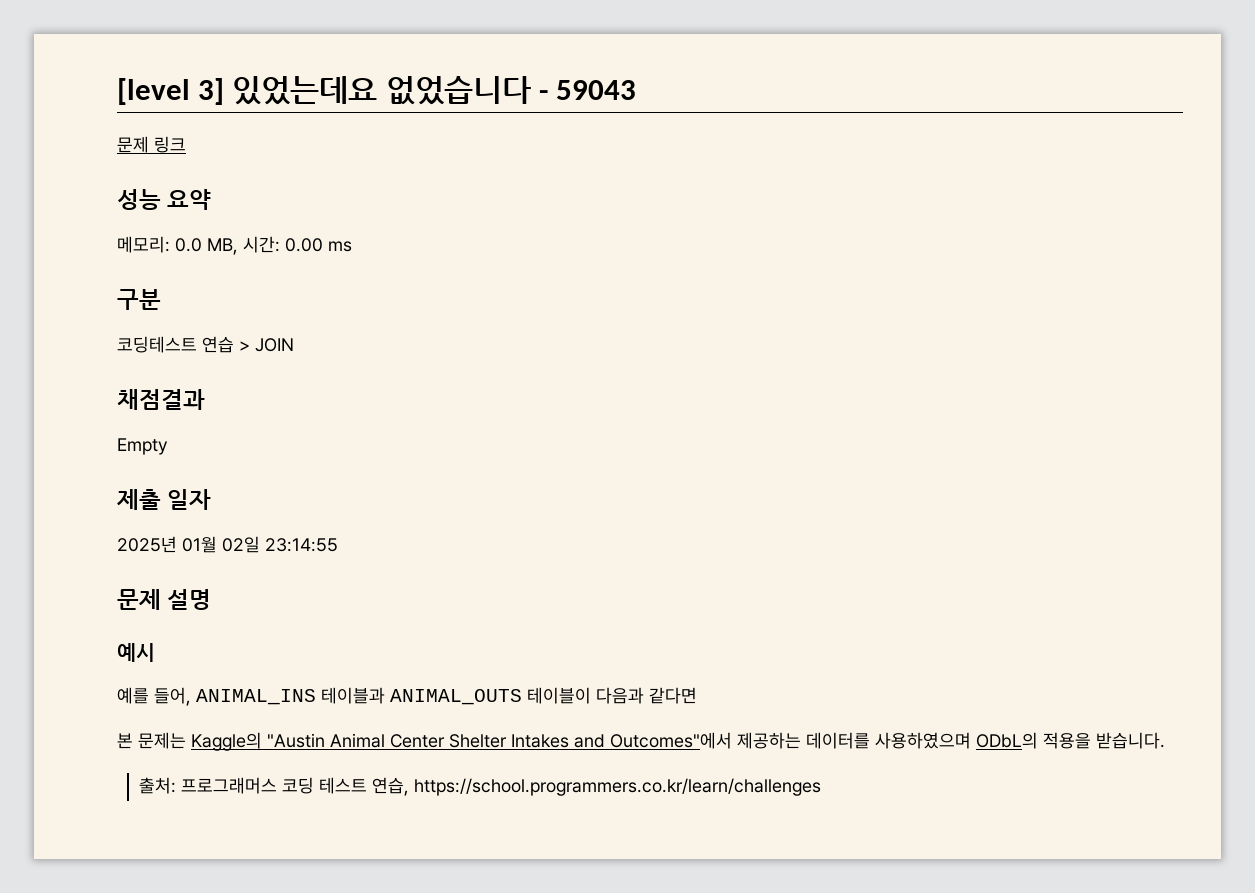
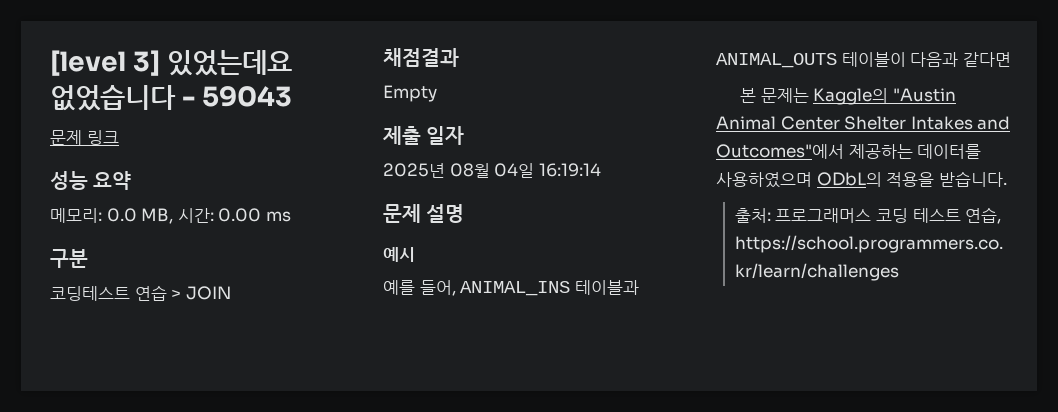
[182,536,338,553] 01월 02일 23:14:55 -> [449,163,601,178] 08월 04일 16:19:14

